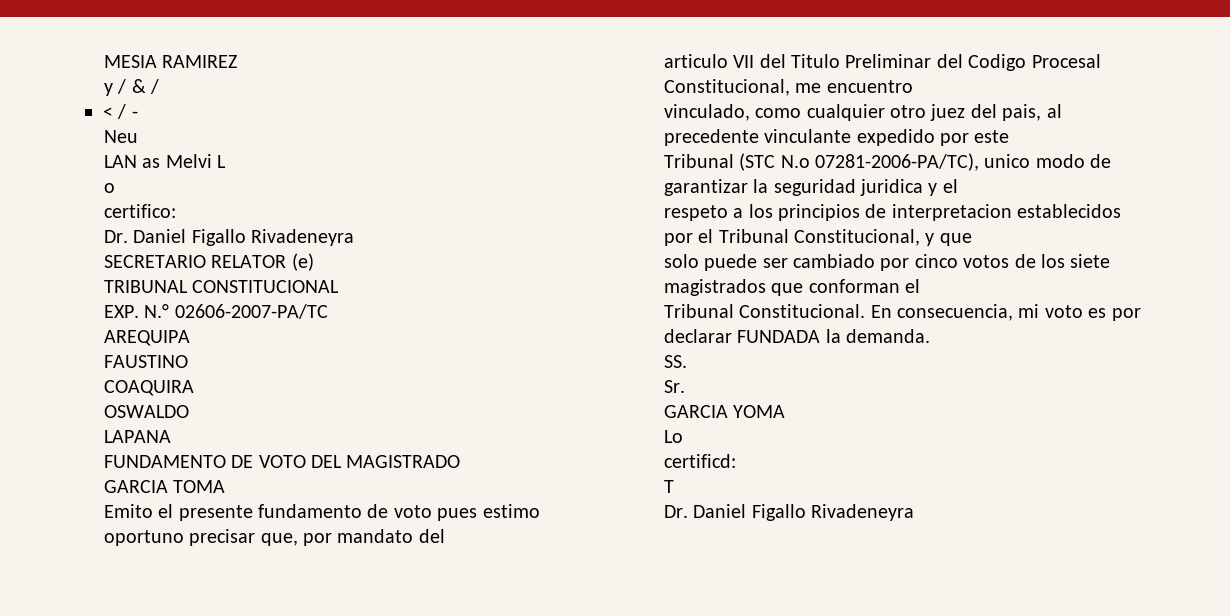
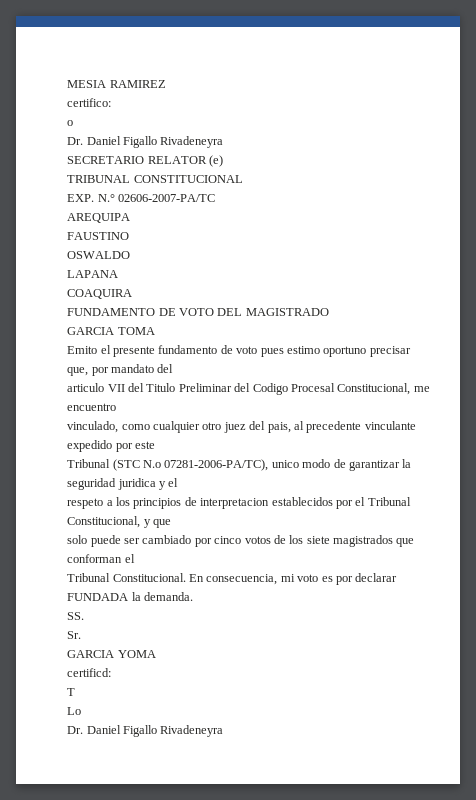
[103,79,159,96] [103,104,138,119] [103,130,138,143] [103,154,226,168] y / & / // < / - // Neu // LAN as Melvi L -> [67,98,112,107] certifico:
[103,204,176,218] // certifico: -> (74, 123) none
[103,380,194,396] // COAQUIRA -> (130, 236) none
(171, 436) none -> [67,289,133,299] // COAQUIRA
[663,430,683,443] // Lo -> (156, 654) none
(674, 486) none -> [67,707,82,715] // Lo

